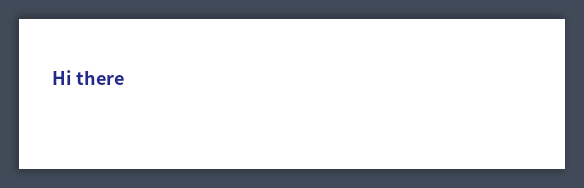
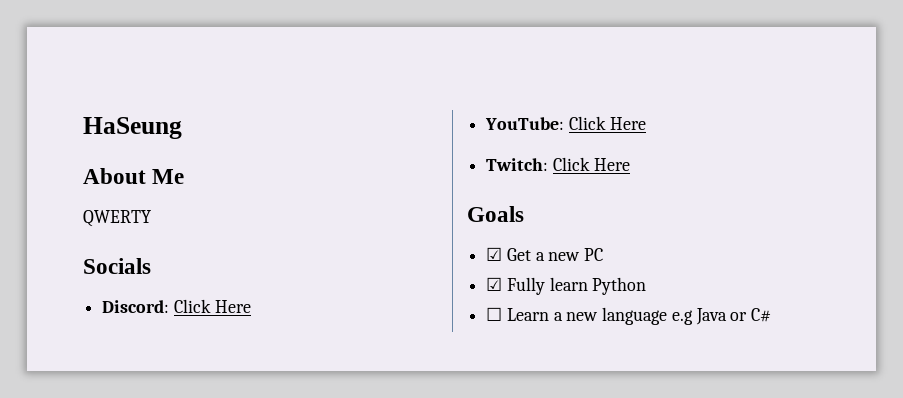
[52,70,124,85] Hi there -> [83,117,182,139] [83,168,185,184] [83,210,151,227] [83,258,151,274] [102,299,251,313] [485,116,646,130] [486,157,630,171] [467,206,524,222] [486,247,604,261] [486,277,647,295] [486,307,772,325] HaSeung // About Me // QWERTY // Socials // Discord: Click Here // YouTube: Click Here // Twitch: Click Here // Goals // ☑ Get a new PC // ☑ Fully learn Python // ☐ Learn a new language e.g Java or C#

